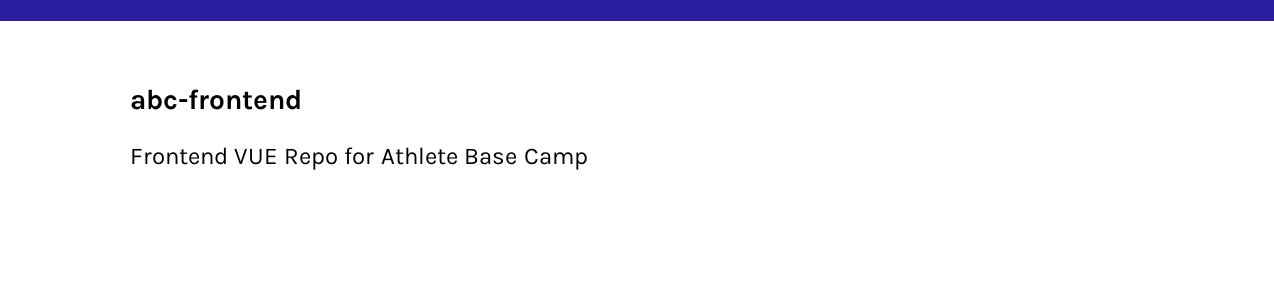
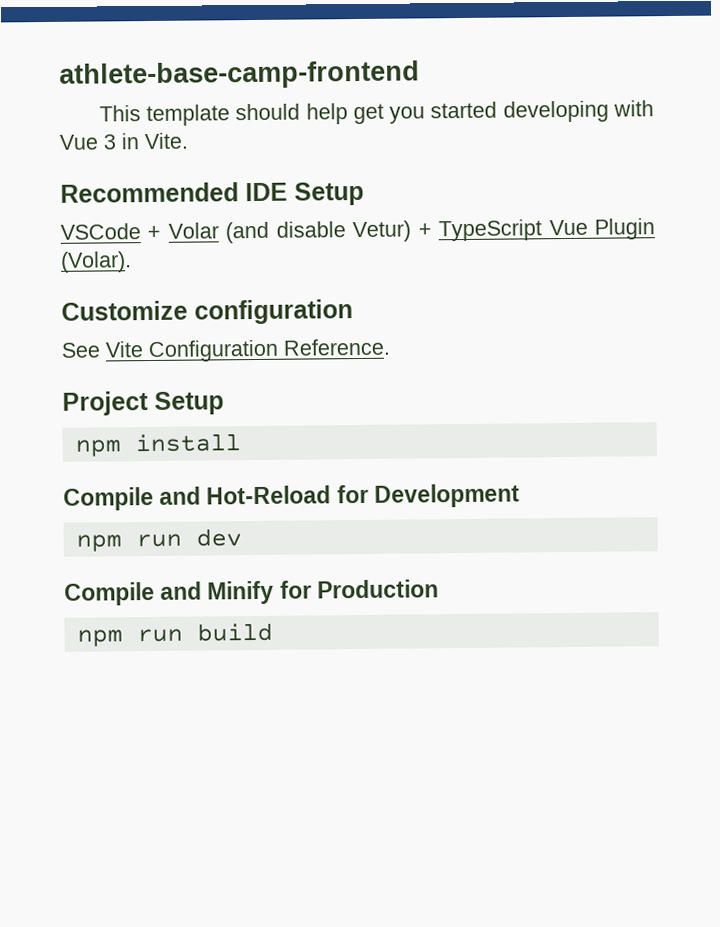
[130,89,302,110] [130,147,588,170] abc-frontend // Frontend VUE Repo for Athlete Base Camp -> [59,60,420,90] [98,100,654,127] [59,132,188,150] [60,181,364,206] [60,218,656,244] [60,251,132,273] [61,299,353,325] [61,338,390,363] [62,391,224,416] [74,433,241,457] [63,483,520,511] [75,528,242,552] [64,579,439,606] [76,622,273,647] athlete-base-camp-frontend // This template should help get you started developing with Vue 3 in Vite. // Recommended IDE Setup // VSCode + Volar (and disable Vetur) + TypeScript Vue Plugin (Volar). // Customize configuration // See Vite Configuration Reference. // Project Setup // npm install // Compile and Hot-Reload for Development // npm run dev // Compile and Minify for Production // npm run build

